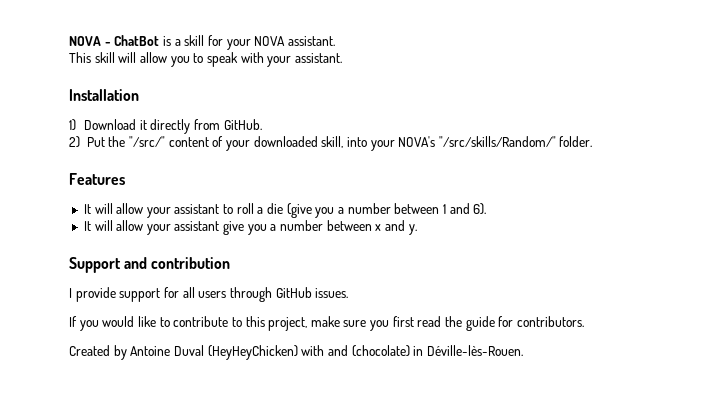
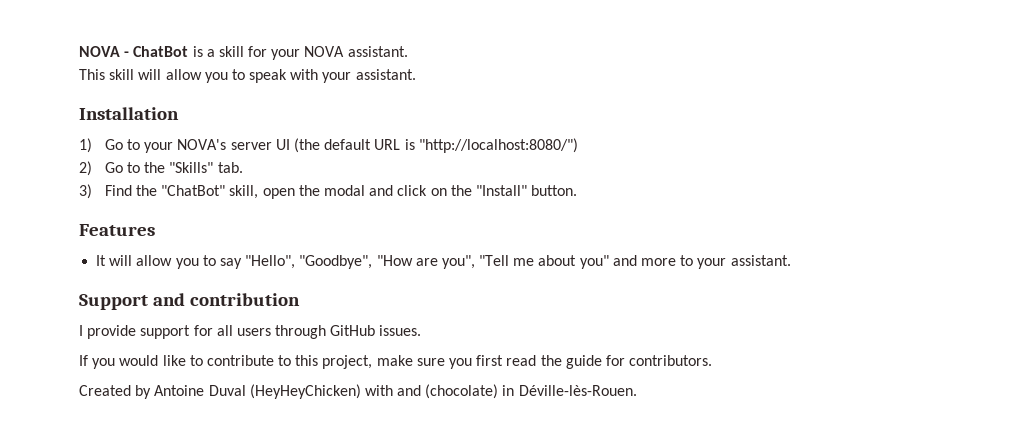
[84,119,262,134] [69,136,593,151] [69,173,125,185] [83,203,487,218] [83,220,417,235] Download it directly from GitHub. // 2) Put the "/src/" content of your downloaded skill, into your NOVA's "/src/skills/Random/" folder. // Features // It will allow your assistant to roll a die (give you a number between 1 and 6). // It will allow your assistant give you a number between x and y. -> [104,138,578,153] [79,161,243,176] [79,184,578,199] [79,224,155,236] [96,255,791,269] Go to your NOVA's server UI (the default URL is "http://localhost:8080/") // 2) Go to the "Skills" tab. // 3) Find the "ChatBot" skill, open the modal and click on the "Install" button. // Features // It will allow you to say "Hello", "Goodbye", "How are you", "Tell me about you" and more to your assistant.

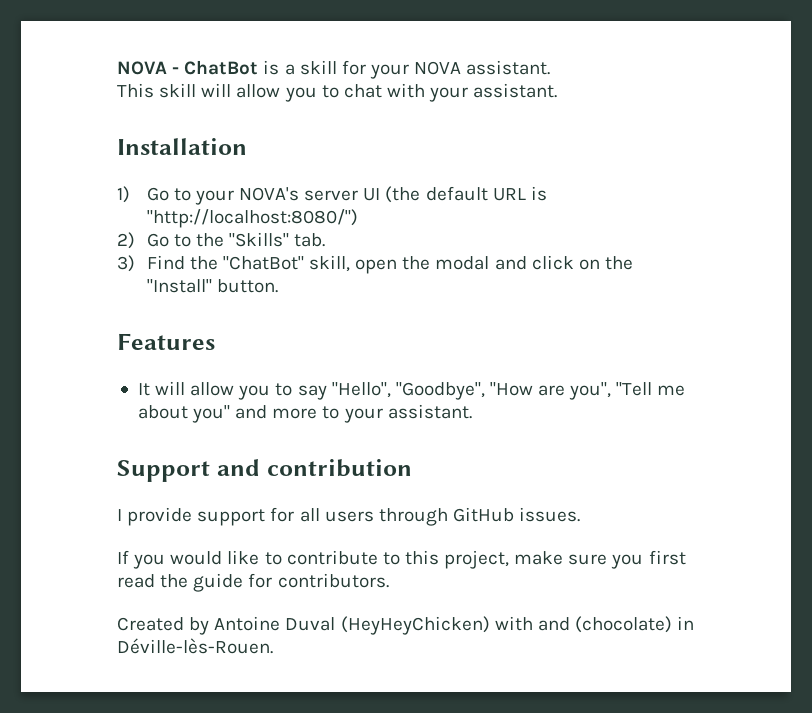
[249,69,288,83] speak -> [343,84,382,98] chat

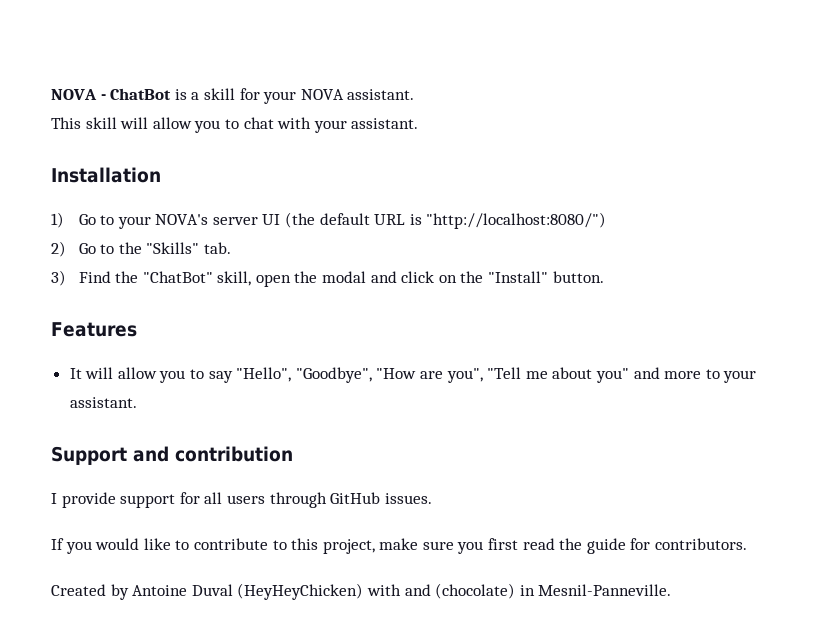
[117,638,273,654] Déville-lès-Rouen. -> [538,584,672,596] Mesnil-Panneville.

